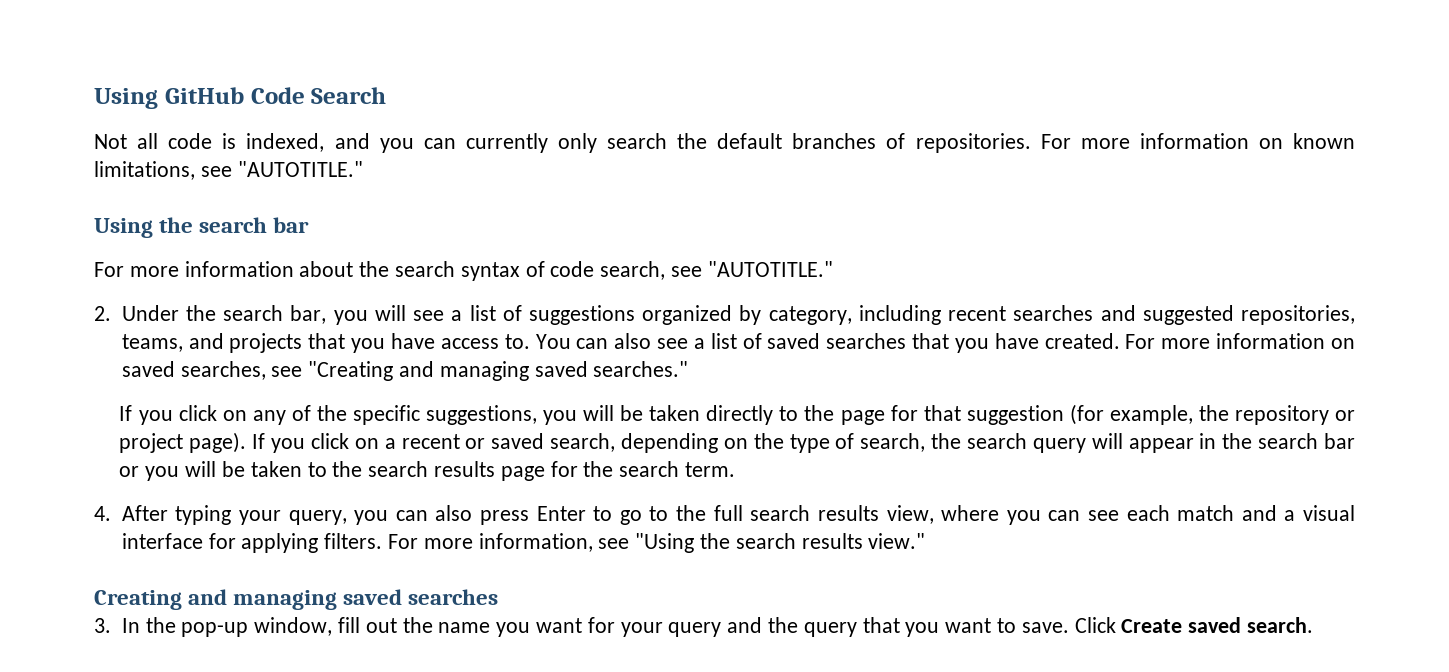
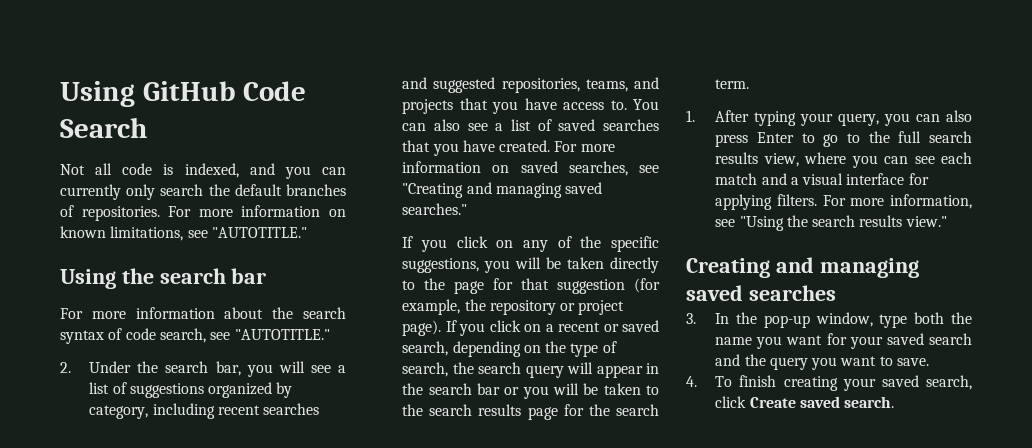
[94,506,111,521] 4. -> [686,110,695,122] 1.
[337,617,397,633] fill out -> [879,312,945,328] type both
[668,622,722,637] query -> [886,333,972,345] saved search
[862,617,900,633] that -> (808, 363) none
[1074,617,1116,633] Click -> [686,375,972,391] [715,396,747,408] // 4. To finish creating your saved search, click

